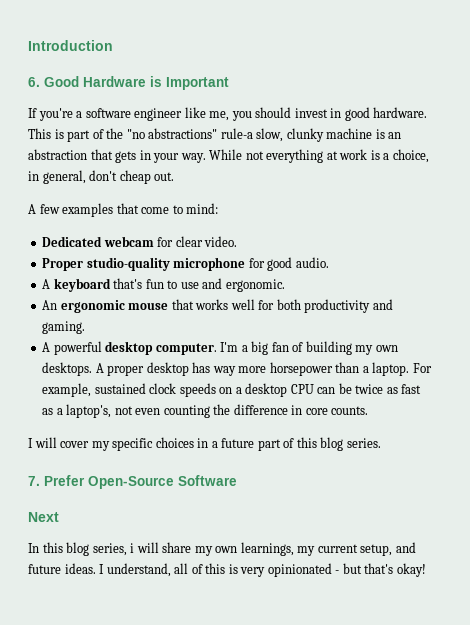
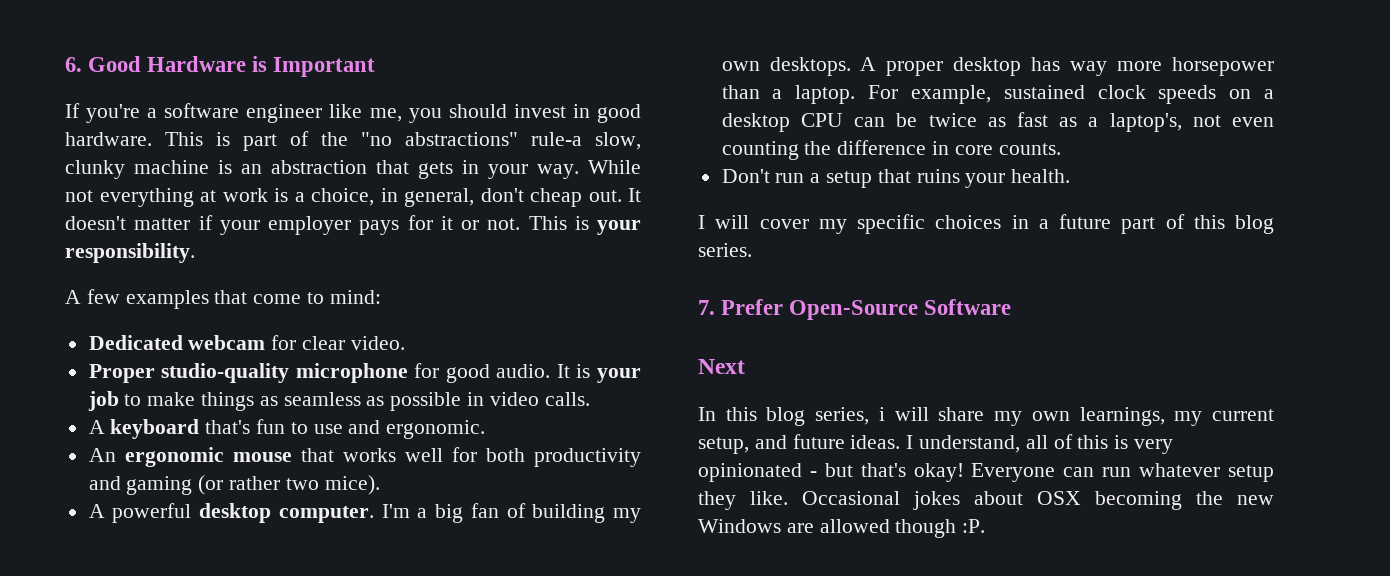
[28,40,113,51] Introduction // -> (65, 64) none
(175, 176) none -> [628,188,641,202] [65,215,641,235] [65,243,195,263] It doesn't matter if your employer pays for it or not. This is your responsibility.
(329, 262) none -> [556,364,641,383] [87,391,590,411] It is your job to make things as seamless as possible in video calls.
[42,321,86,334] gaming. -> [126,475,380,495] gaming (or rather two mice).
(369, 410) none -> [721,169,1071,188] // Don't run a setup that ruins your health.
(426, 570) none -> [971,463,1274,482] [698,491,1274,510] [698,519,986,538] Everyone can run whatever setup they like. Occasional jokes about OSX becoming the new Windows are allowed though :P.

